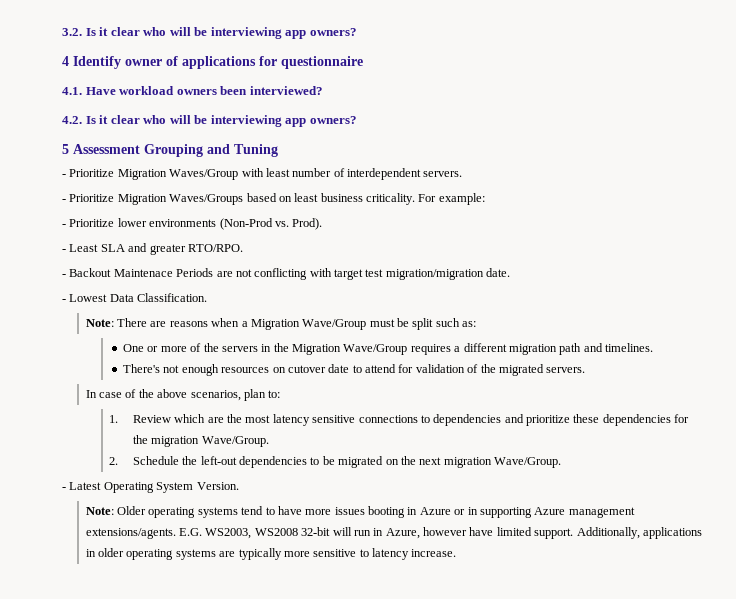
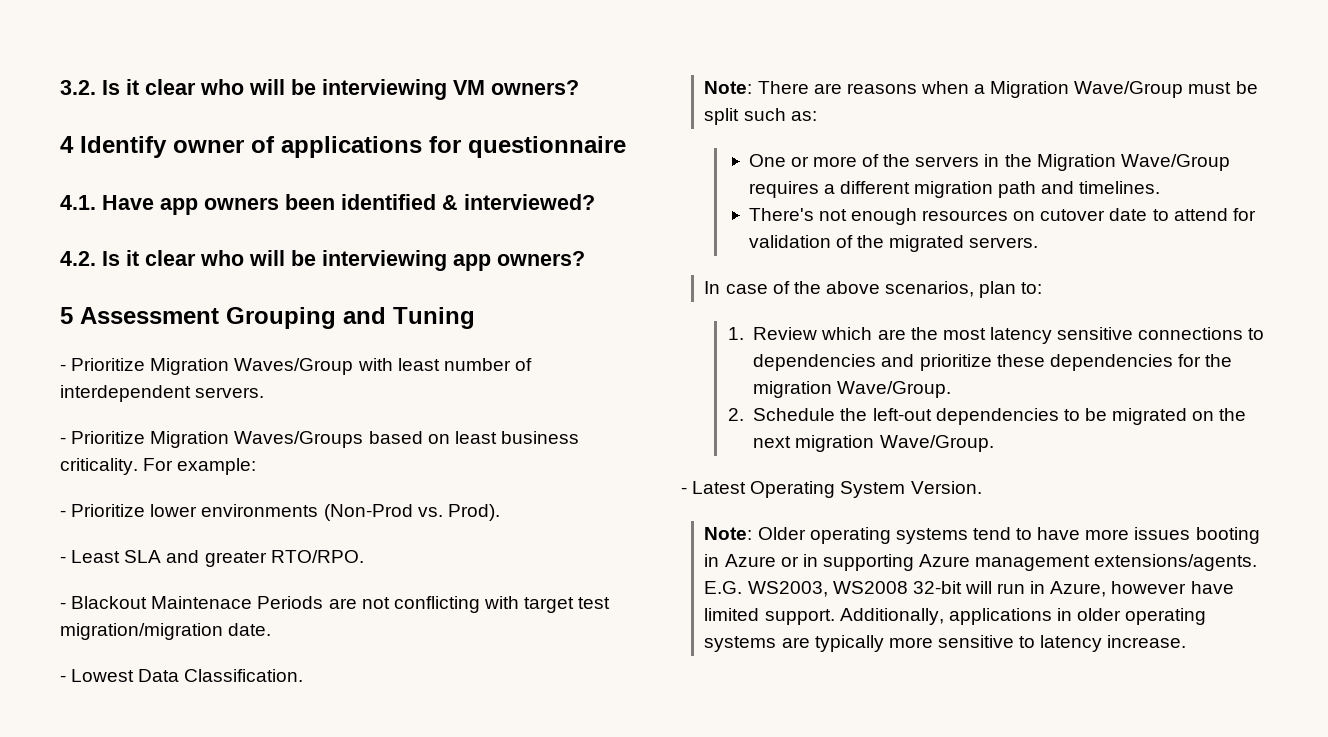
[285,30,307,39] app -> [453,80,485,95] VM
[119,86,175,95] workload -> [160,198,198,215] app
(248, 90) none -> [341,194,458,210] identified &
[69,268,112,277] Backout -> [71,596,148,609] Blackout

